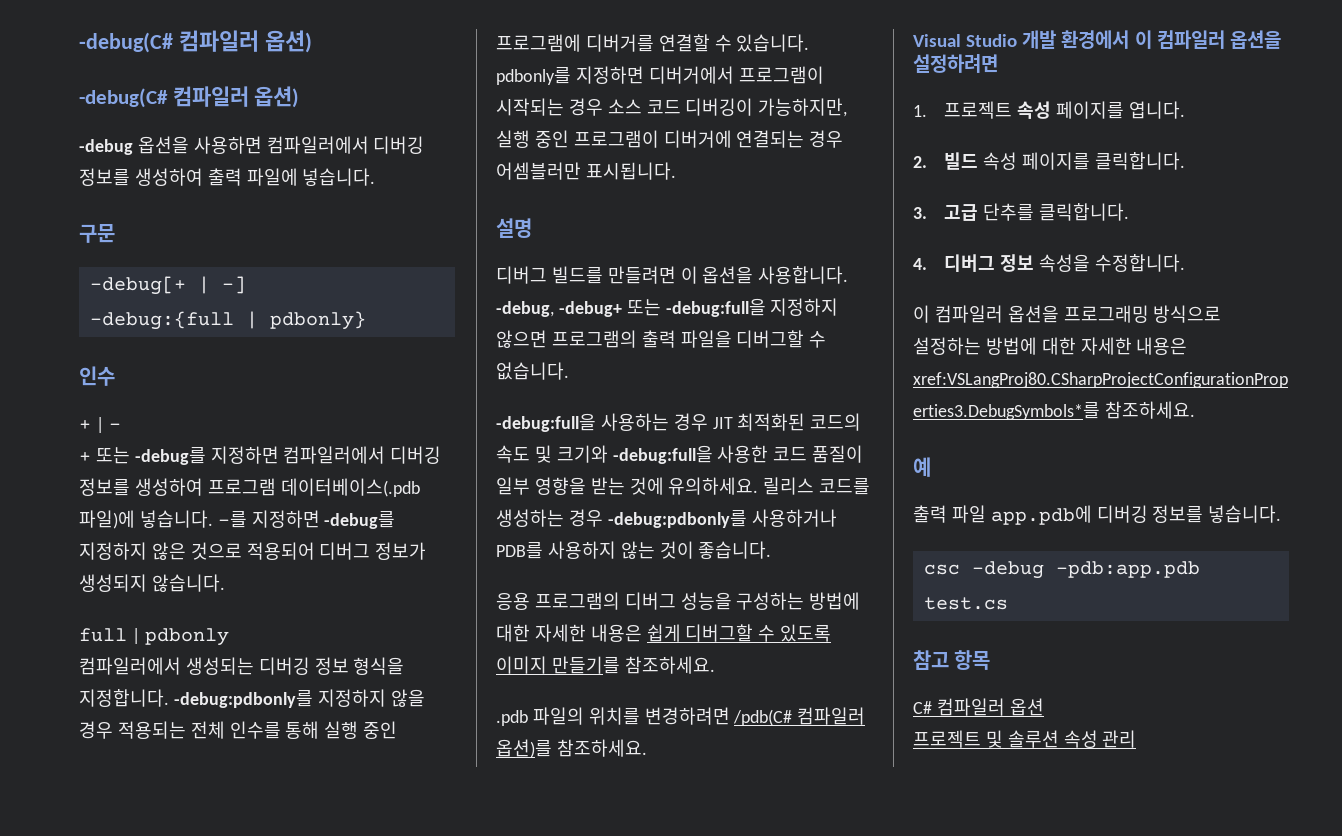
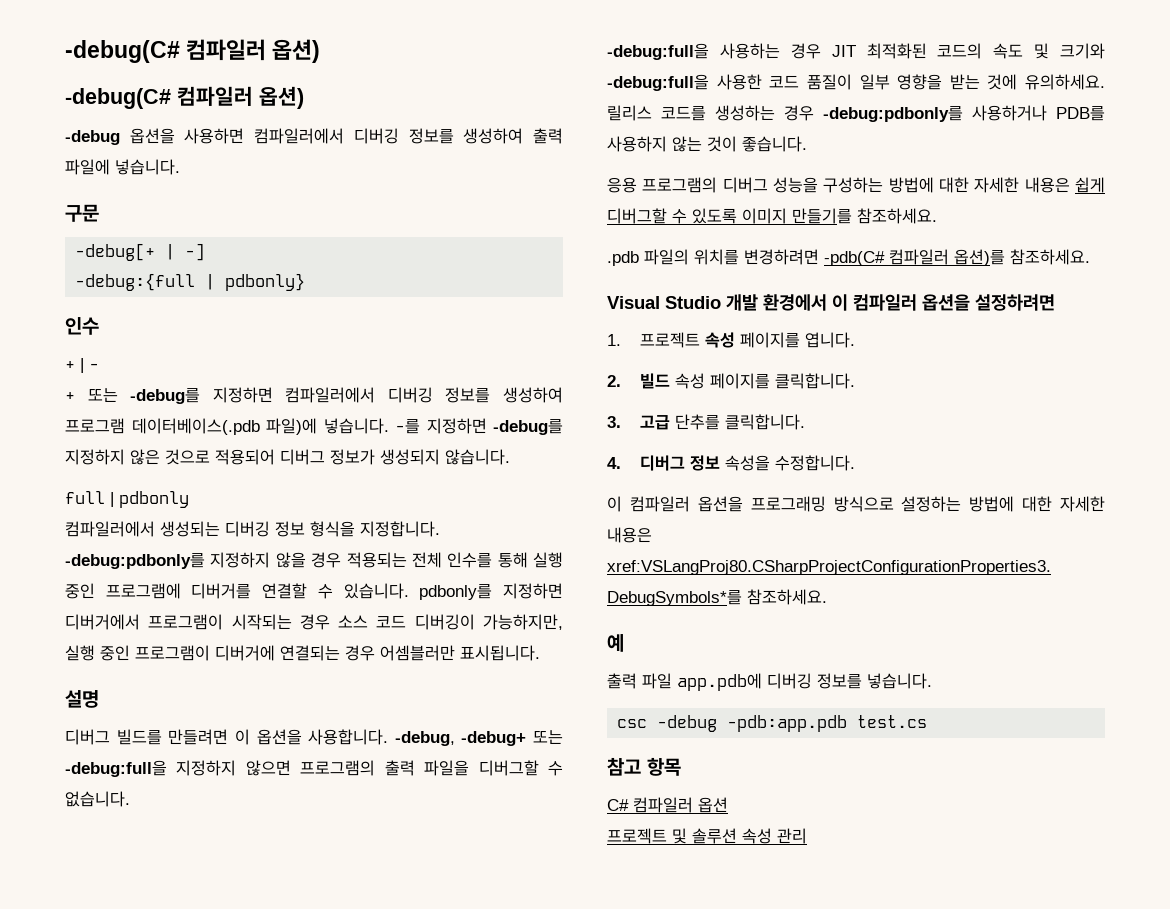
[733,709,793,726] /pdb(C# -> [824,251,885,266] -pdb(C#

